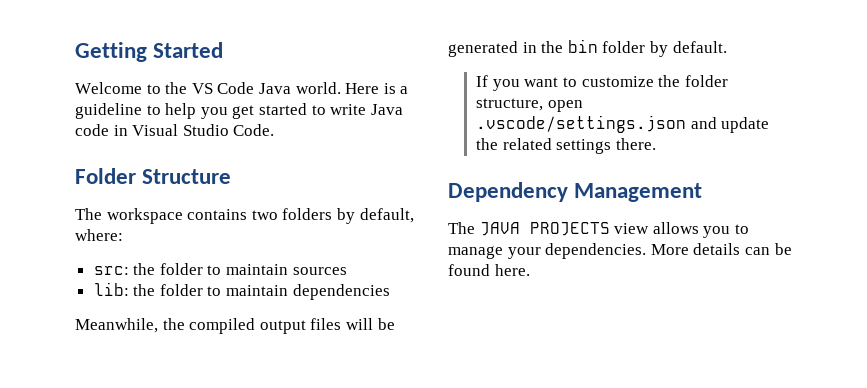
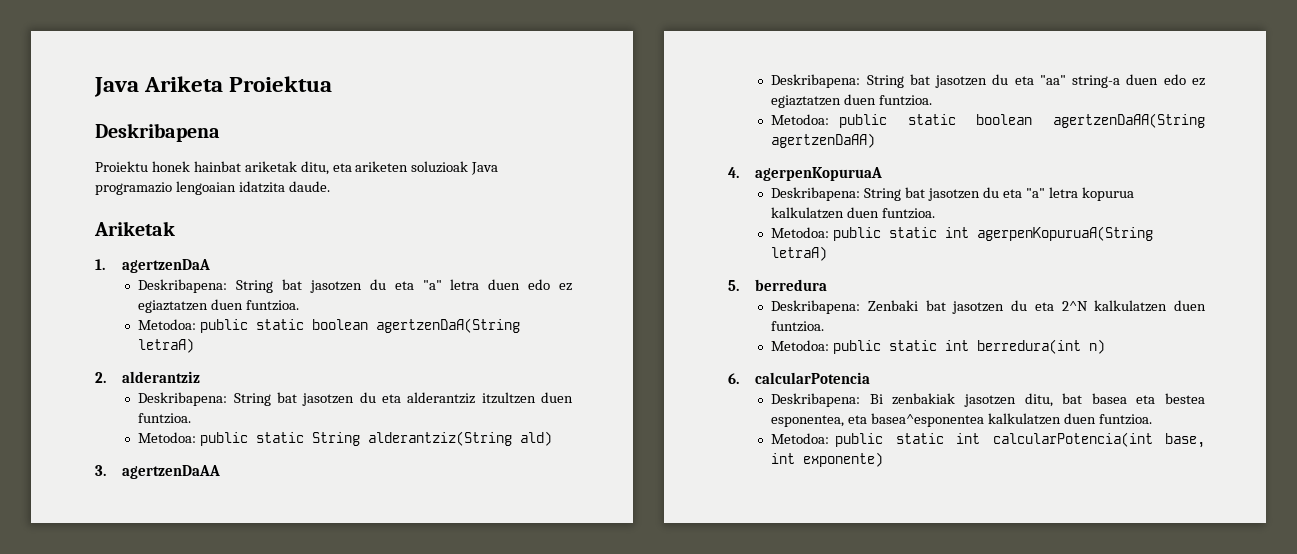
[75,42,224,62] [75,82,409,94] [75,103,403,119] [75,124,275,136] [75,168,232,184] [75,208,414,224] [75,229,123,241] [93,263,347,275] [93,282,390,300] [75,318,395,334] [448,39,727,57] [476,75,728,91] [476,98,583,112] [476,115,770,133] [476,138,656,154] [448,182,703,202] [448,222,749,238] [448,243,792,259] [448,264,530,276] Getting Started // Welcome to the VS Code Java world. Here is a guideline to help you get started to write Java code in Visual Studio Code. // Folder Structure // The workspace contains two folders by default, where: // src: the folder to maintain sources // lib: the folder to maintain dependencies // Meanwhile, the compiled output files will be generated in the bin folder by default. // If you want to customize the folder structure, open .vscode/settings.json and update the related settings there. // Dependency Management // The JAVA PROJECTS view allows you to manage your dependencies. More details can be found here. -> [94,76,333,97] [95,123,220,142] [95,161,499,175] [95,181,330,195] [94,221,175,236] [95,259,211,273] [138,279,573,293] [138,299,300,313] [138,318,521,333] [138,338,195,353] [95,371,201,383] [138,392,573,406] [138,413,192,424] [138,431,553,446] [95,465,221,479] [771,74,1205,88] [771,94,933,108] [771,113,1205,128] [771,133,876,148] [728,167,883,181] [771,187,1134,201] [771,207,936,219] [771,226,1154,241] [771,246,828,261] [728,279,828,291] [771,300,1206,314] [771,321,825,332] [771,339,1106,354] [728,372,871,384] [771,393,1205,407] [771,413,1152,427] [771,432,1205,448] [771,452,884,467] Java Ariketa Proiektua // Deskribapena // Proiektu honek hainbat ariketak ditu, eta ariketen soluzioak Java programazio lengoaian idatzita daude. // Ariketak // 1. agertzenDaA // Deskribapena: String bat jasotzen du eta "a" letra duen edo ez egiaztatzen duen funtzioa. // Metodoa: public static boolean agertzenDaA(String letraA) // 2. alderantziz // Deskribapena: String bat jasotzen du eta alderantziz itzultzen duen funtzioa. // Metodoa: public static String alderantziz(String ald) // 3. agertzenDaAA // Deskribapena: String bat jasotzen du eta "aa" string-a duen edo ez egiaztatzen duen funtzioa. // Metodoa: public static boolean agertzenDaAA(String agertzenDaAA) // 4. agerpenKopuruaA // Deskribapena: String bat jasotzen du eta "a" letra kopurua kalkulatzen duen funtzioa. // Metodoa: public static int agerpenKopuruaA(String letraA) // 5. berredura // Deskribapena: Zenbaki bat jasotzen du eta 2^N kalkulatzen duen funtzioa. // Metodoa: public static int berredura(int n) // 6. calcularPotencia // Deskribapena: Bi zenbakiak jasotzen ditu, bat basea eta bestea esponentea, eta basea^esponentea kalkulatzen duen funtzioa. // Metodoa: public static int calcularPotencia(int base, int exponente)

